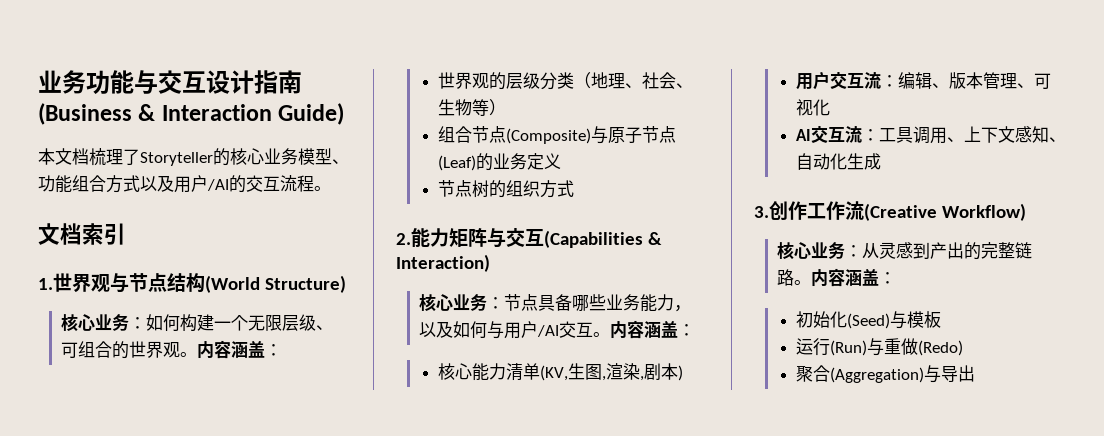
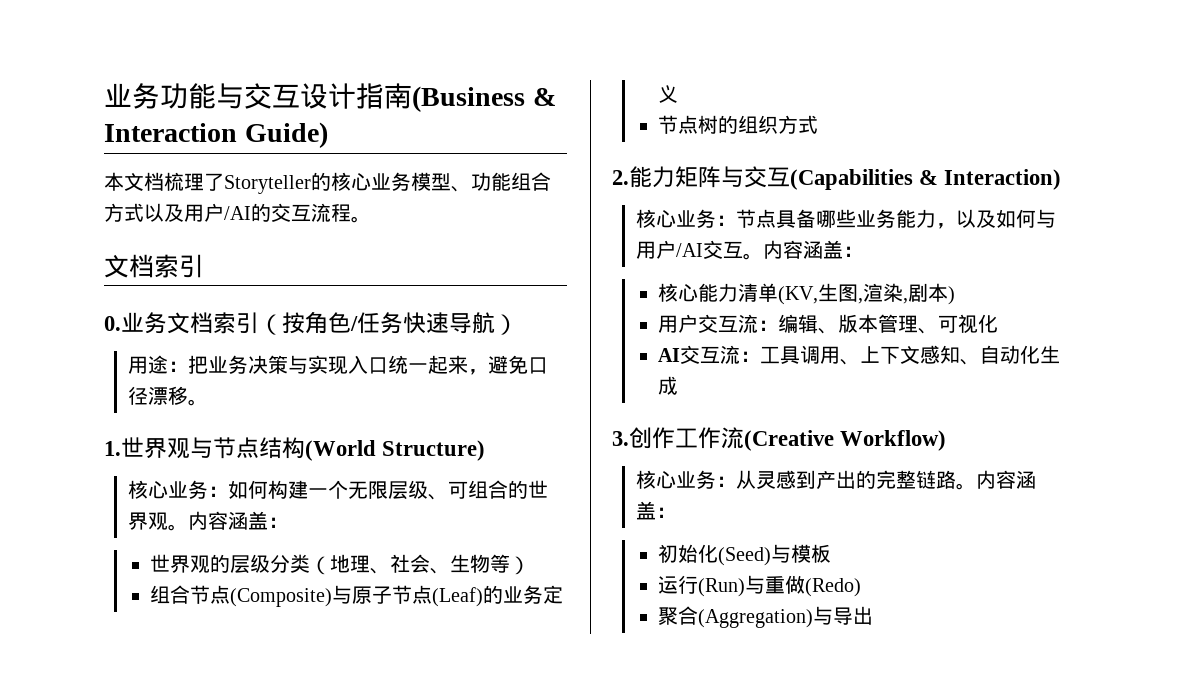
(126, 234) none -> [104,311,518,335] [127,355,548,375] [127,386,208,406] // 0.业务文档索引（按角色/任务快速导航） // 用途：把业务决策与实现入口统一起来，避免口径漂移。

